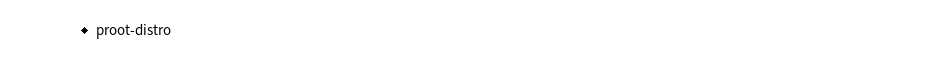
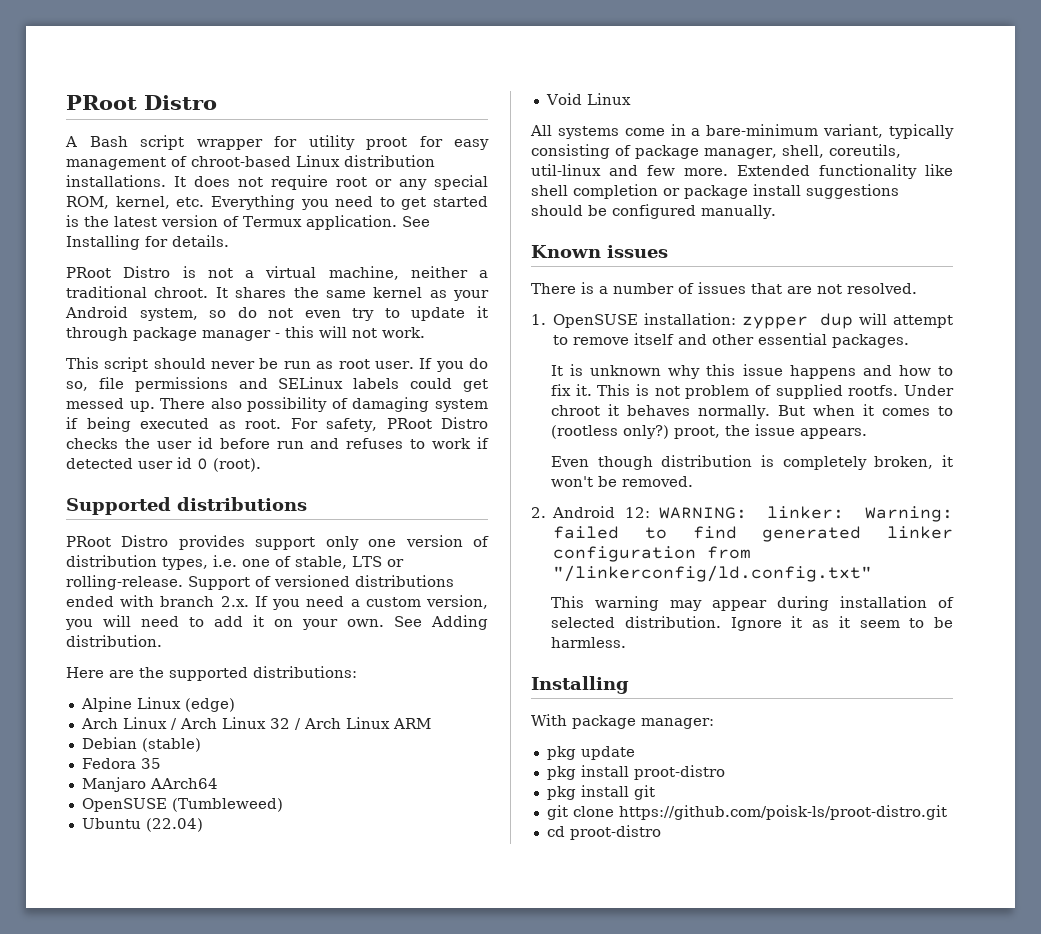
(95, 31) none -> [66,95,217,110] [65,135,489,150] [66,155,435,170] [66,175,488,190] [66,195,488,210] [66,215,430,230] [66,235,229,250] [66,266,488,280] [66,286,489,301] [65,306,488,321] [66,326,425,341] [66,357,488,372] [66,377,488,392] [66,397,488,412] [66,417,488,432] [66,437,489,449] [66,457,261,472] [66,497,307,515] [66,535,490,550] [66,555,404,570] [66,575,454,590] [66,595,489,610] [65,615,488,630] [66,635,162,647] [66,666,357,681] [80,697,235,712] [80,717,431,730] [81,737,201,752] [81,758,161,769] [81,777,218,792] [81,798,283,812] [81,818,203,832] [545,93,631,105] [530,124,954,139] [531,144,901,159] [531,164,953,179] [531,184,899,199] [531,204,776,219] [531,245,668,258] [531,282,917,294] [531,313,953,329] [553,333,910,348] [551,364,953,379] [551,384,954,399] [551,404,953,419] [551,424,868,439] [551,455,953,470] [551,476,694,487] [531,506,953,522] [553,526,953,542] [553,546,752,562] [553,565,873,582] [551,596,954,611] [551,616,953,631] [551,637,627,648] [531,676,629,694] [531,714,714,729] [546,746,635,760] [546,765,725,780] [546,785,655,800] [546,805,947,820] [546,826,565,837] PRoot Distro // A Bash script wrapper for utility proot for easy management of chroot-based Linux distribution installations. It does not require root or any special ROM, kernel, etc. Everything you need to get started is the latest version of Termux application. See Installing for details. // PRoot Distro is not a virtual machine, neither a traditional chroot. It shares the same kernel as your Android system, so do not even try to update it through package manager - this will not work. // This script should never be run as root user. If you do so, file permissions and SELinux labels could get messed up. There also possibility of damaging system if being executed as root. For safety, PRoot Distro checks the user id before run and refuses to work if detected user id 0 (root). // Supported distributions // PRoot Distro provides support only one version of distribution types, i.e. one of stable, LTS or rolling-release. Support of versioned distributions ended with branch 2.x. If you need a custom version, you will need to add it on your own. See Adding distribution. // Here are the supported distributions: // Alpine Linux (edge) // Arch Linux / Arch Linux 32 / Arch Linux ARM // Debian (stable) // Fedora 35 // Manjaro AArch64 // OpenSUSE (Tumbleweed) // Ubuntu (22.04) // Void Linux // All systems come in a bare-minimum variant, typically consisting of package manager, shell, coreutils, util-linux and few more. Extended functionality like shell completion or package install suggestions should be configured manually. // Known issues // There is a number of issues that are not resolved. // 1. OpenSUSE installation: zypper dup will attempt to remove itself and other essential packages. // It is unknown why this issue happens and how to fix it. This is not problem of supplied rootfs. Under chroot it behaves normally. But when it comes to (rootless only?) proot, the issue appears. // Even though distribution is completely broken, it won't be removed. // 2. Android 12: WARNING: linker: Warning: failed to find generated linker configuration from "/linkerconfig/ld.config.txt" // This warning may appear during installation of selected distribution. Ignore it as it seem to be harmless. // Installing // With package manager: // pkg update // pkg install proot-distro // pkg install git // git clone https://github.com/poisk-ls/proot-distro.git // cd

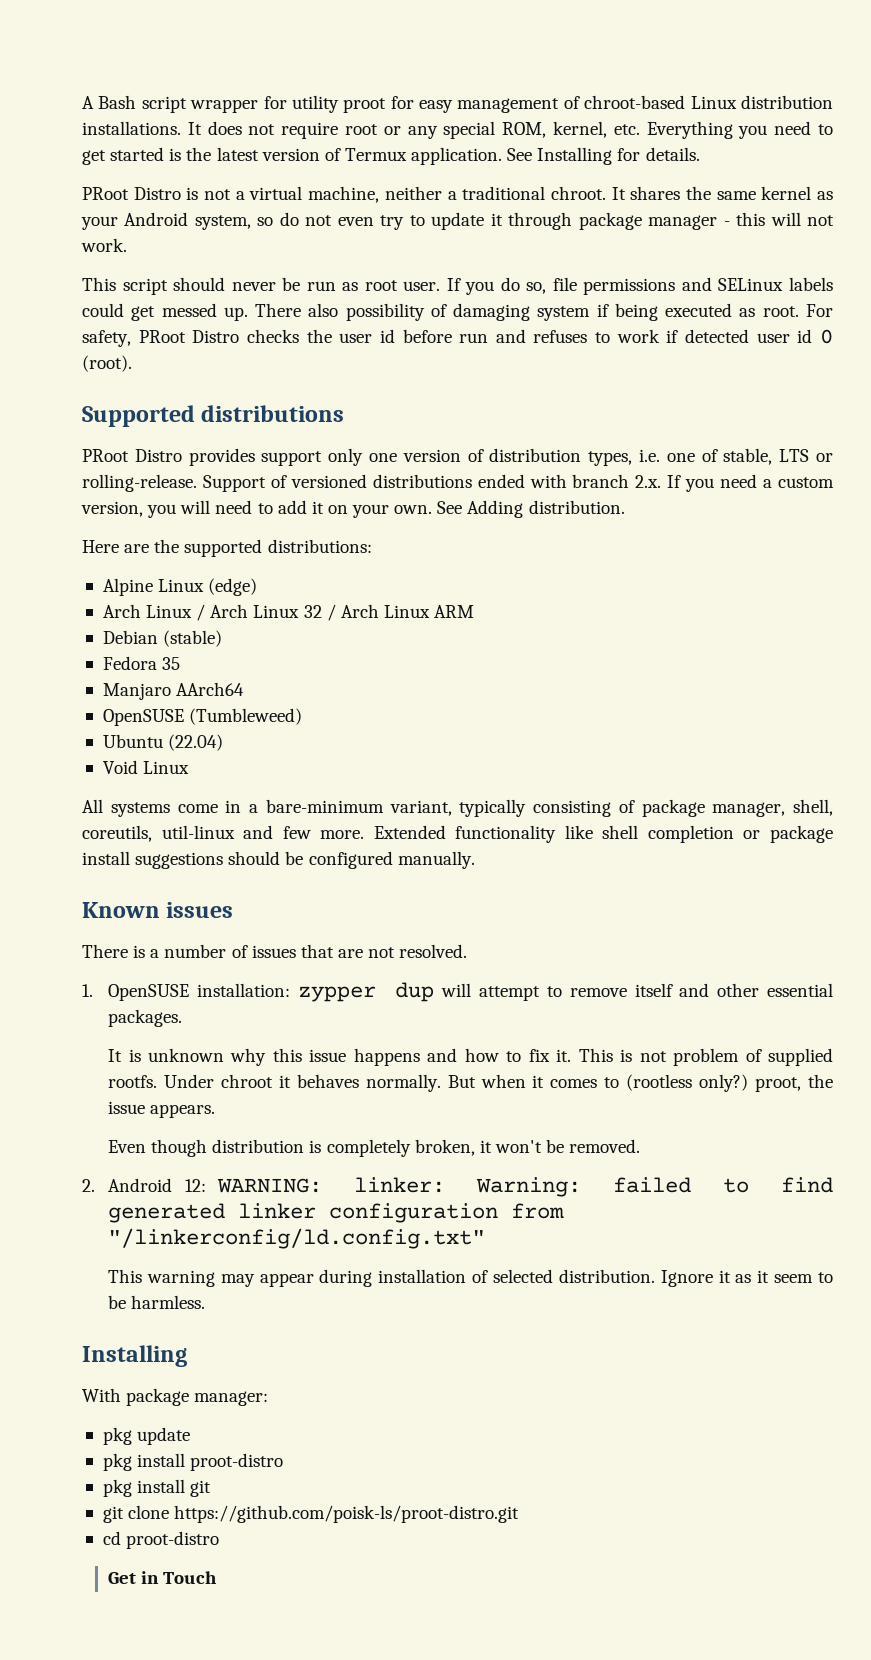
[66,95,217,110] PRoot Distro // -> (82, 102) none
(661, 832) none -> [108,1571,218,1584] // Get in Touch

